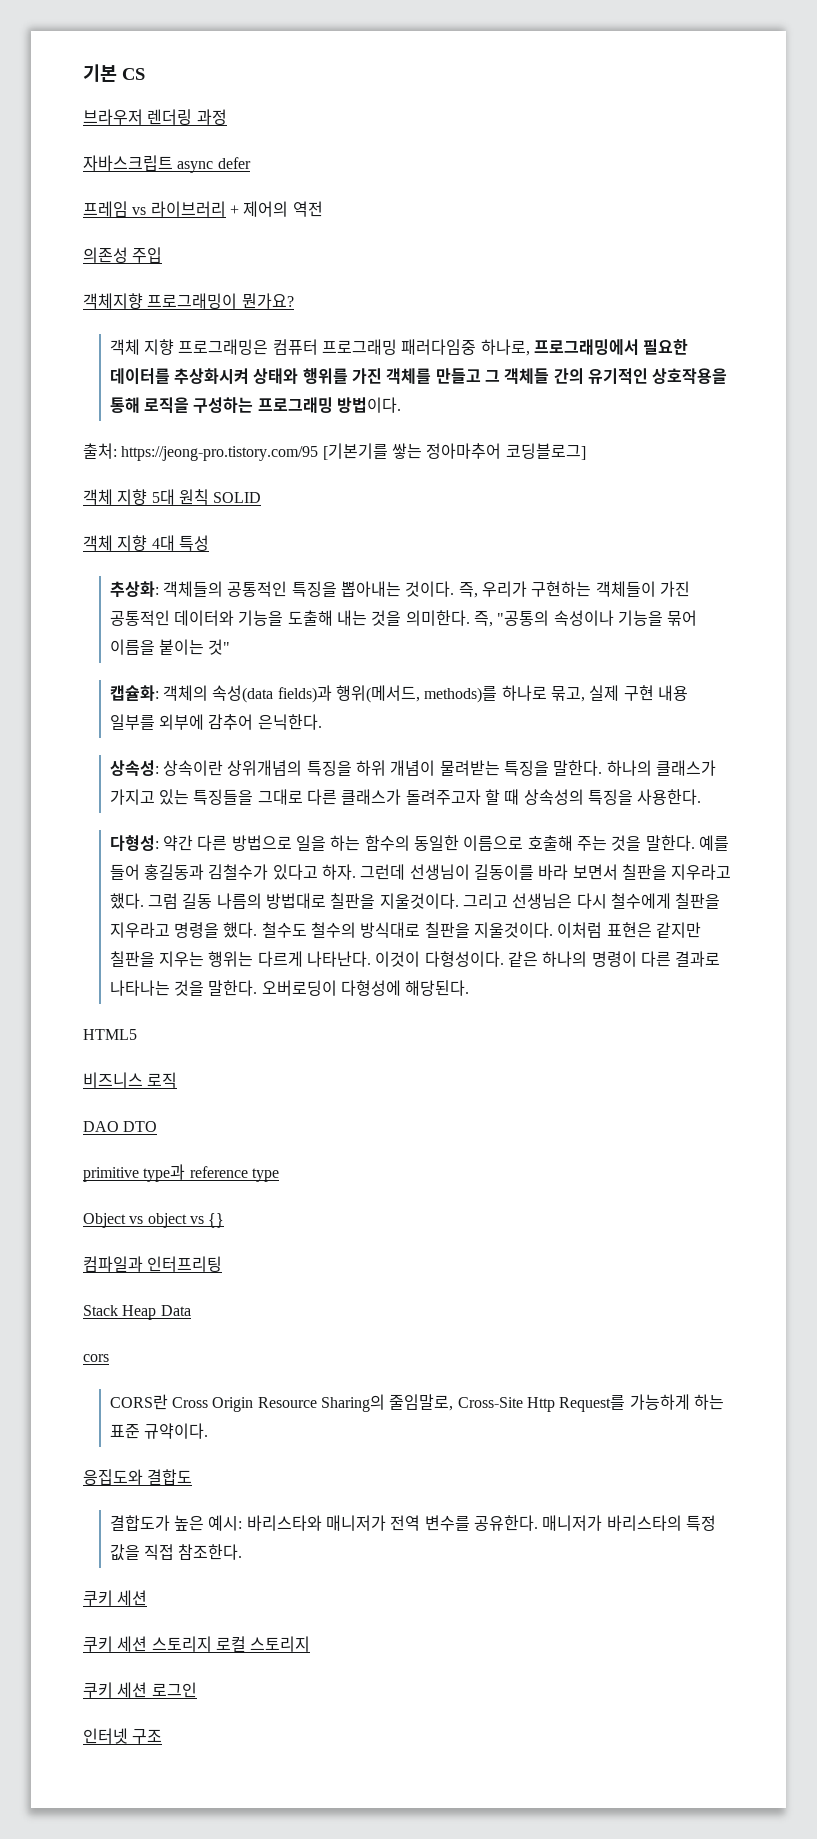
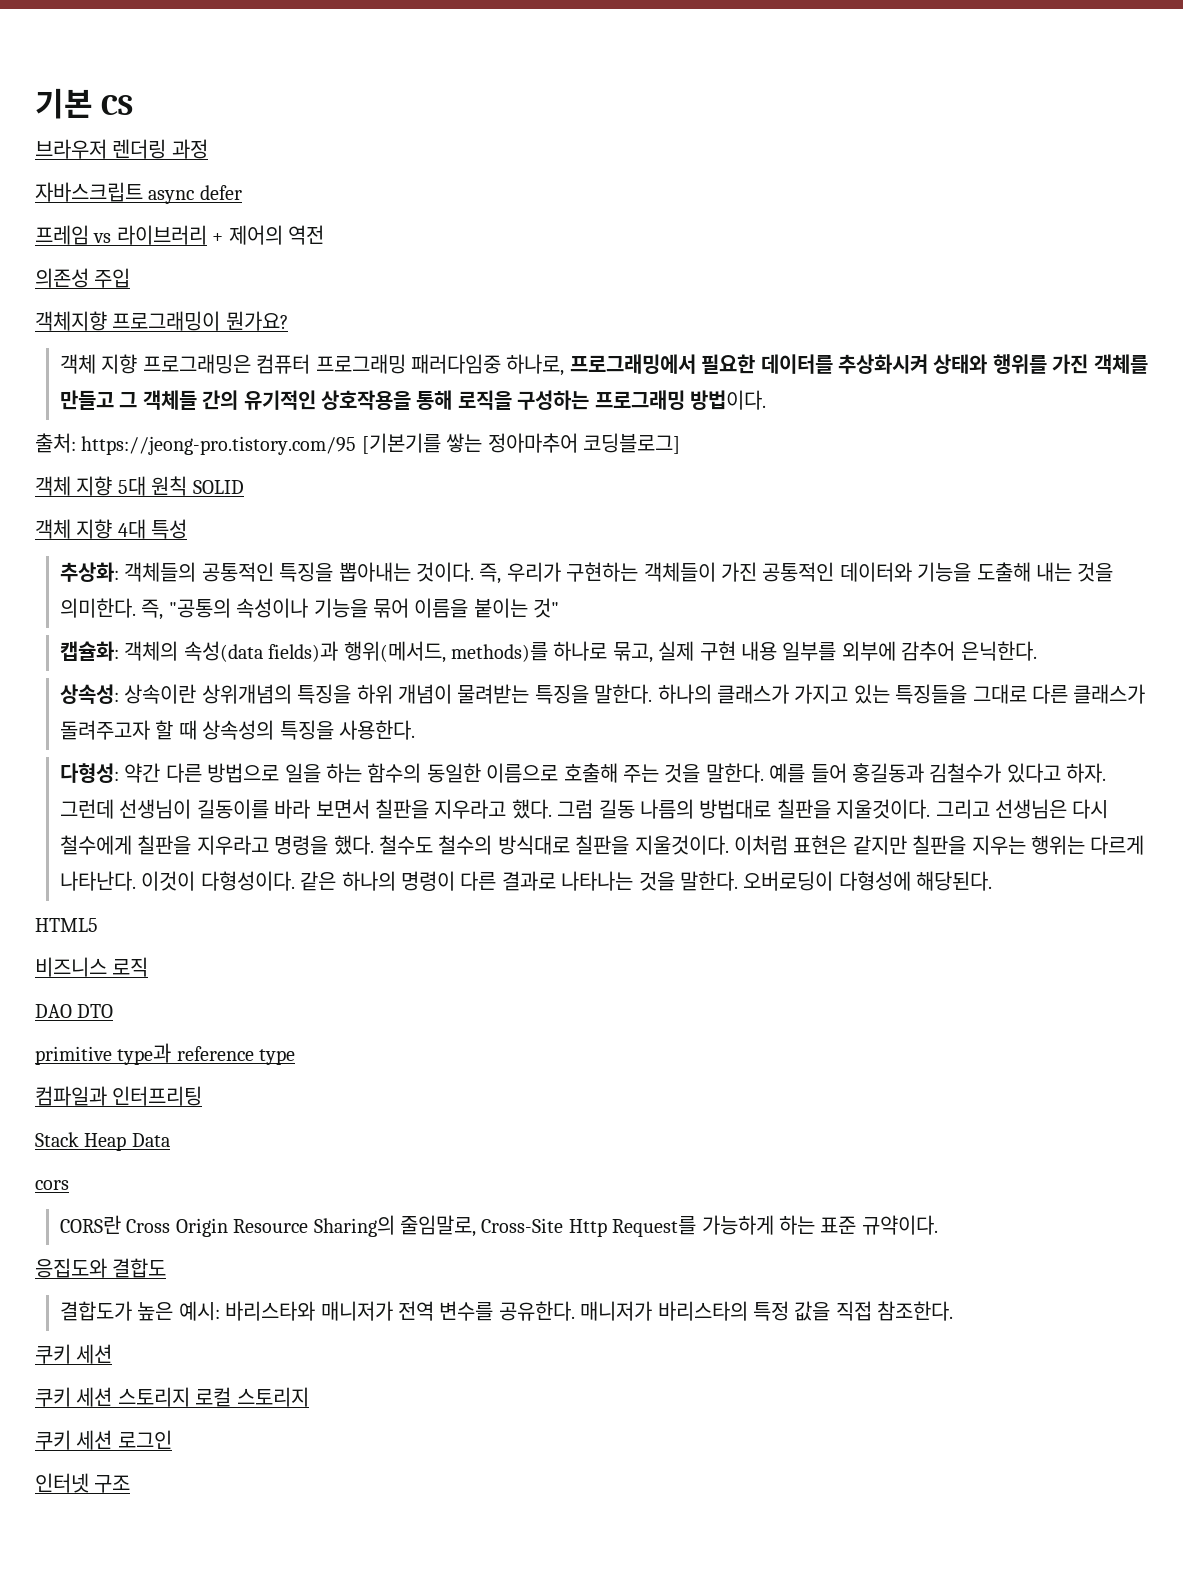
[83,1213,225,1228] // Object vs object vs {} -> (296, 1057) none

